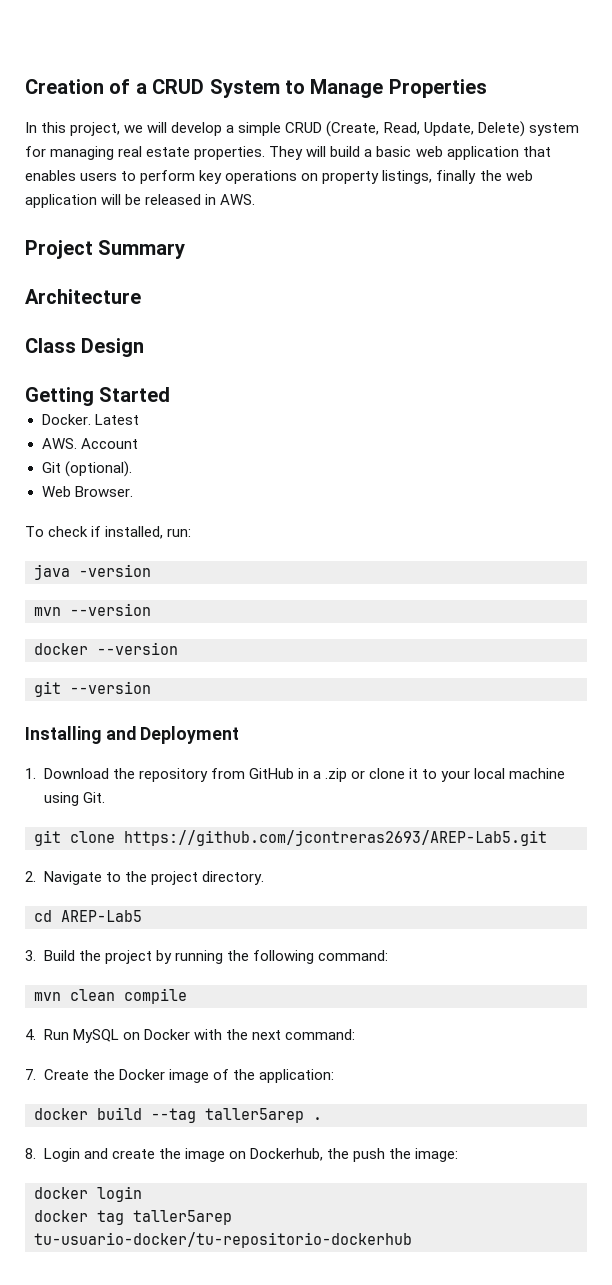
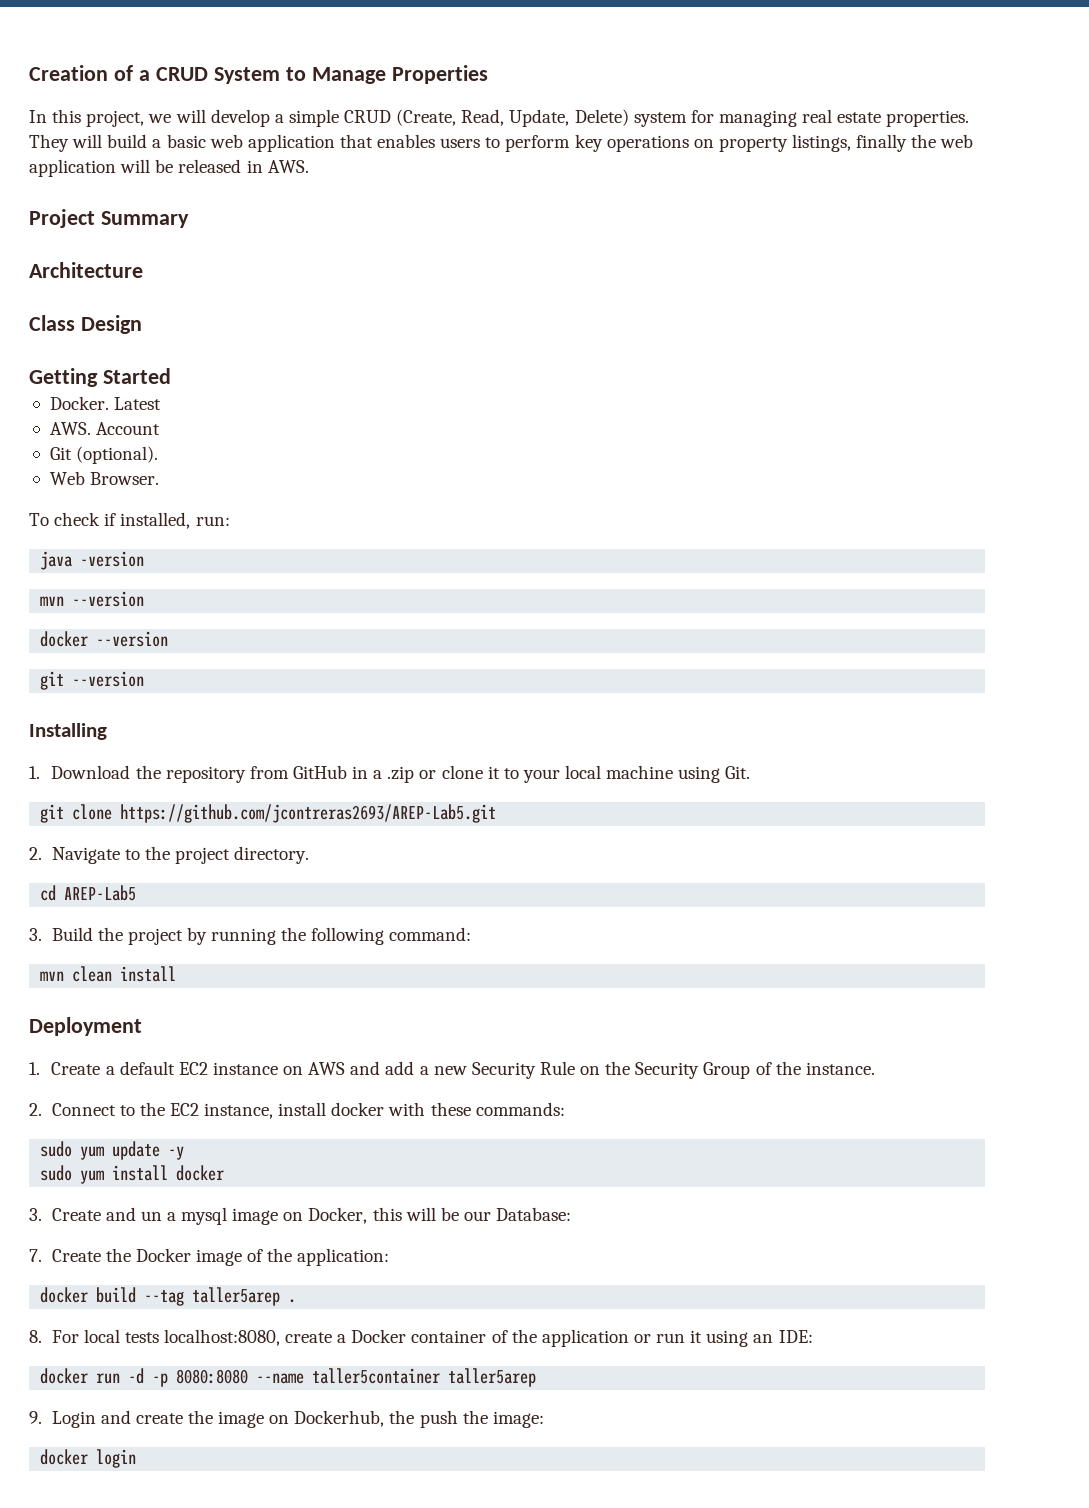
[105,726,240,744] and Deployment -> (107, 731) none
[124,988,187,1004] [25,1029,355,1043] compile // 4. Run MySQL on Docker with the next command: -> [120,966,177,982] [29,1017,142,1036] [29,1061,875,1079] [29,1102,565,1119] [40,1141,185,1160] [40,1165,225,1184] [29,1207,572,1225] install // Deployment // 1. Create a default EC2 instance on AWS and add a new Security Rule on the Security Group of the instance. // 2. Connect to the EC2 instance, install docker with these commands: // sudo yum update -y // sudo yum install docker // 3. Create and un a mysql image on Docker, this will be our Database:
(36, 1153) none -> [51,1329,813,1347] [40,1368,537,1387] [29,1411,42,1424] For local tests localhost:8080, create a Docker container of the application or run it using an IDE: // docker run -d -p 8080:8080 --name taller5container taller5arep // 9.
[34,1210,232,1225] [34,1232,412,1248] // docker tag taller5arep tu-usuario-docker/tu-repositorio-dockerhub -> (137, 1458) none

